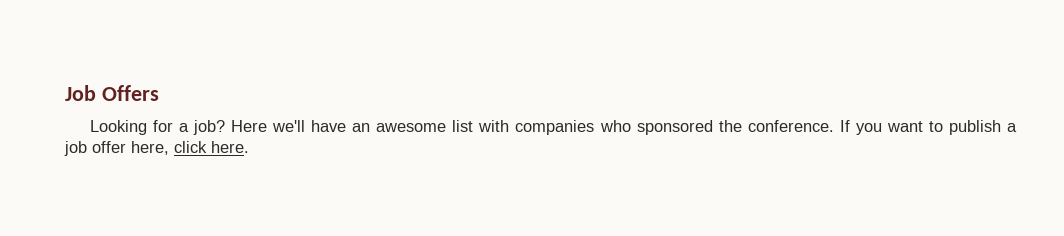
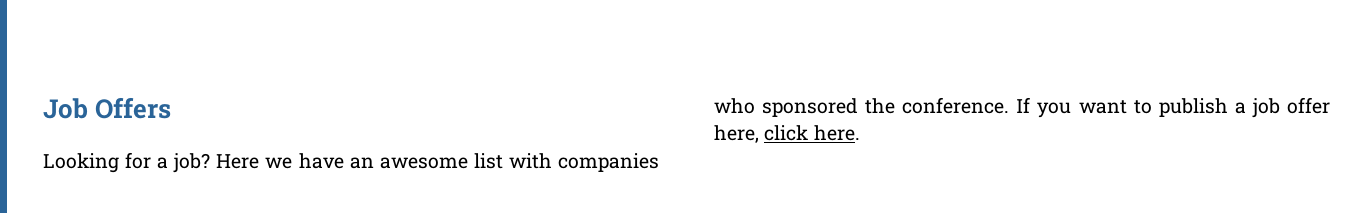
[272,120,306,132] we'll -> [265,157,293,169] we

